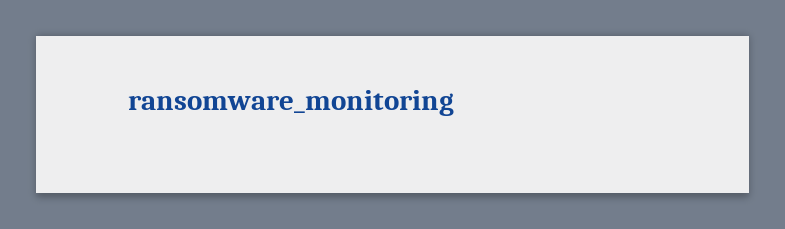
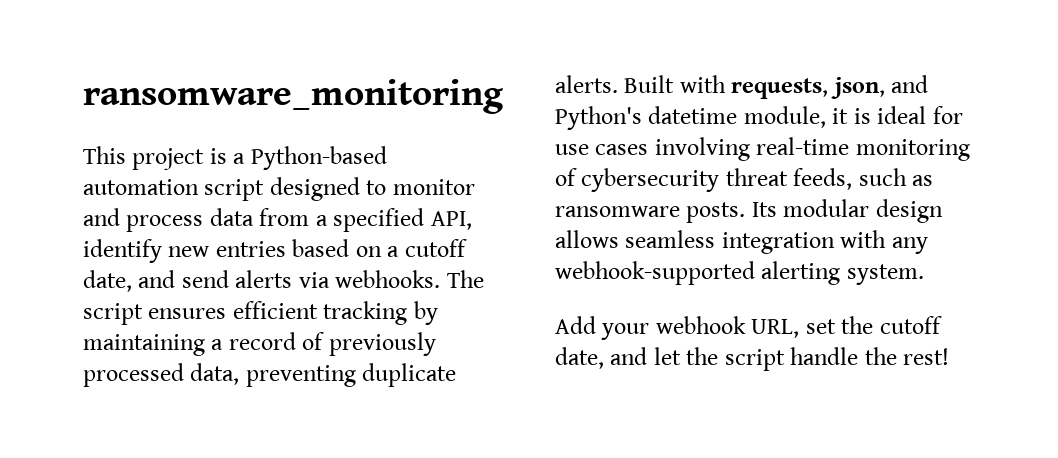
(454, 103) none -> [83,146,387,170] [83,177,475,201] [83,208,472,232] [83,239,467,263] [83,270,484,292] [83,301,438,325] [83,332,436,356] [83,363,457,387] [555,75,929,99] [555,106,963,130] [555,137,970,161] [555,168,934,192] [555,199,943,223] [555,230,928,254] [555,261,924,285] [555,316,942,340] [555,347,950,371] // This project is a Python-based automation script designed to monitor and process data from a specified API, identify new entries based on a cutoff date, and send alerts via webhooks. The script ensures efficient tracking by maintaining a record of previously processed data, preventing duplicate alerts. Built with requests, json, and Python's datetime module, it is ideal for use cases involving real-time monitoring of cybersecurity threat feeds, such as ransomware posts. Its modular design allows seamless integration with any webhook-supported alerting system. // Add your webhook URL, set the cutoff date, and let the script handle the rest!

